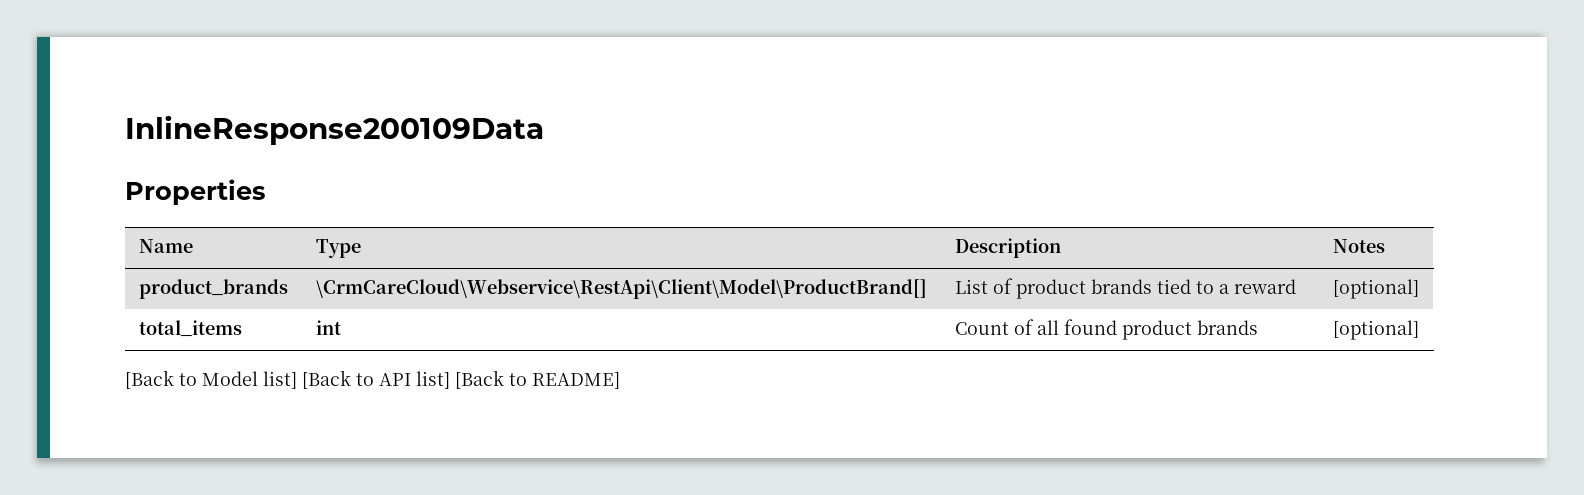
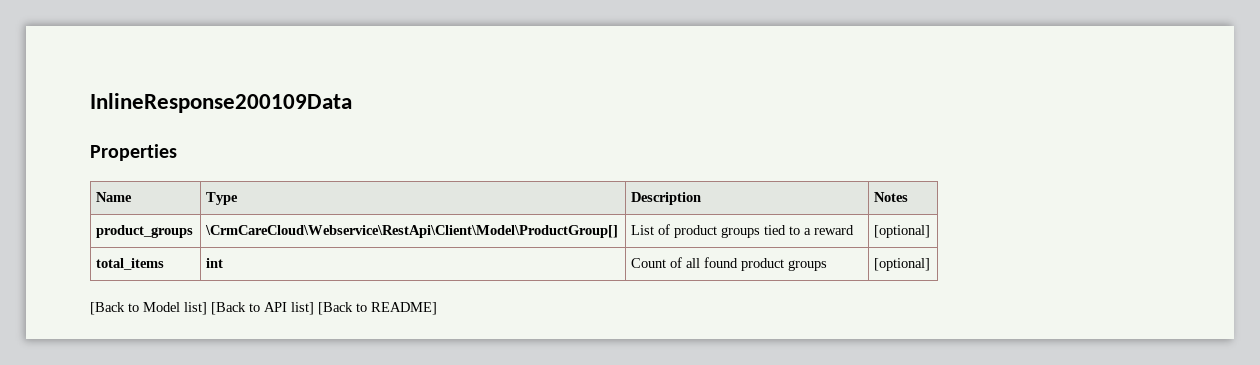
[138,279,288,299] [315,279,927,299] product_brands | \CrmCareCloud\Webservice\RestApi\Client\Model\ProductBrand[] -> [96,225,194,238] [205,225,619,238] product_groups | \CrmCareCloud\Webservice\RestApi\Client\Model\ProductGroup[]
[1090,279,1152,294] brands -> [721,227,761,238] groups
[1196,320,1258,335] brands -> [788,260,828,271] groups

